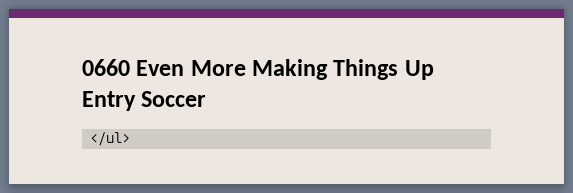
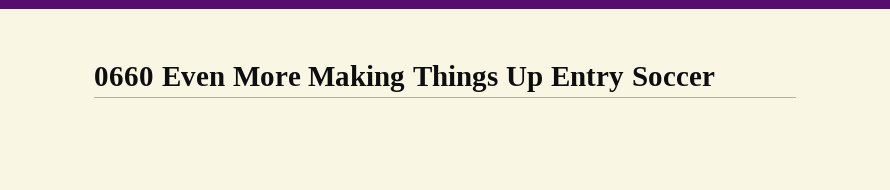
[90,132,131,146] // </ul> -> (715, 76) none

